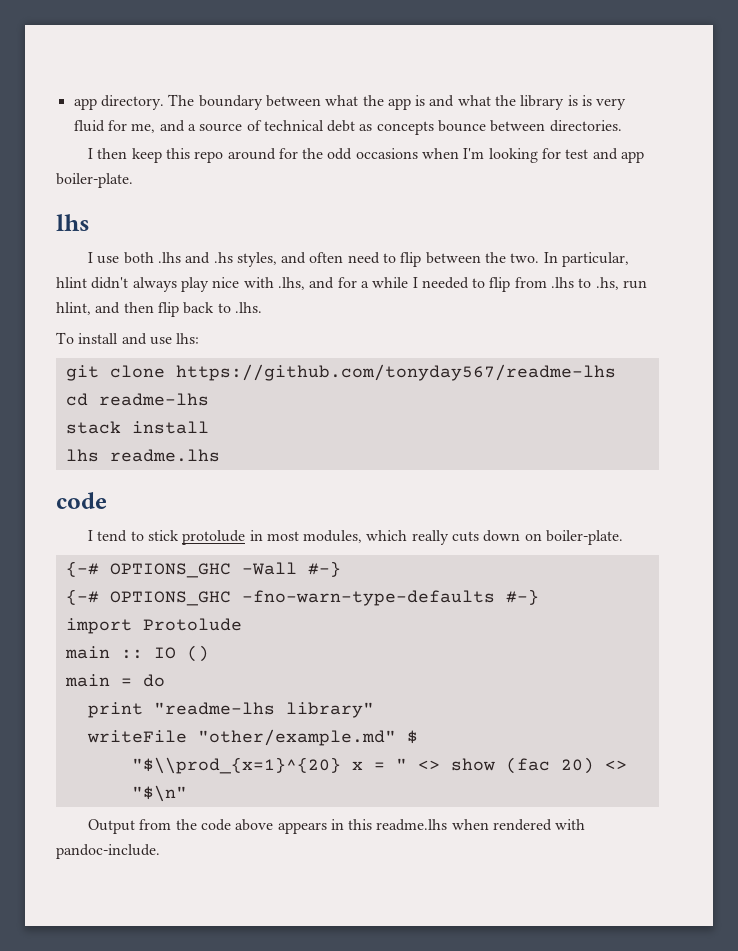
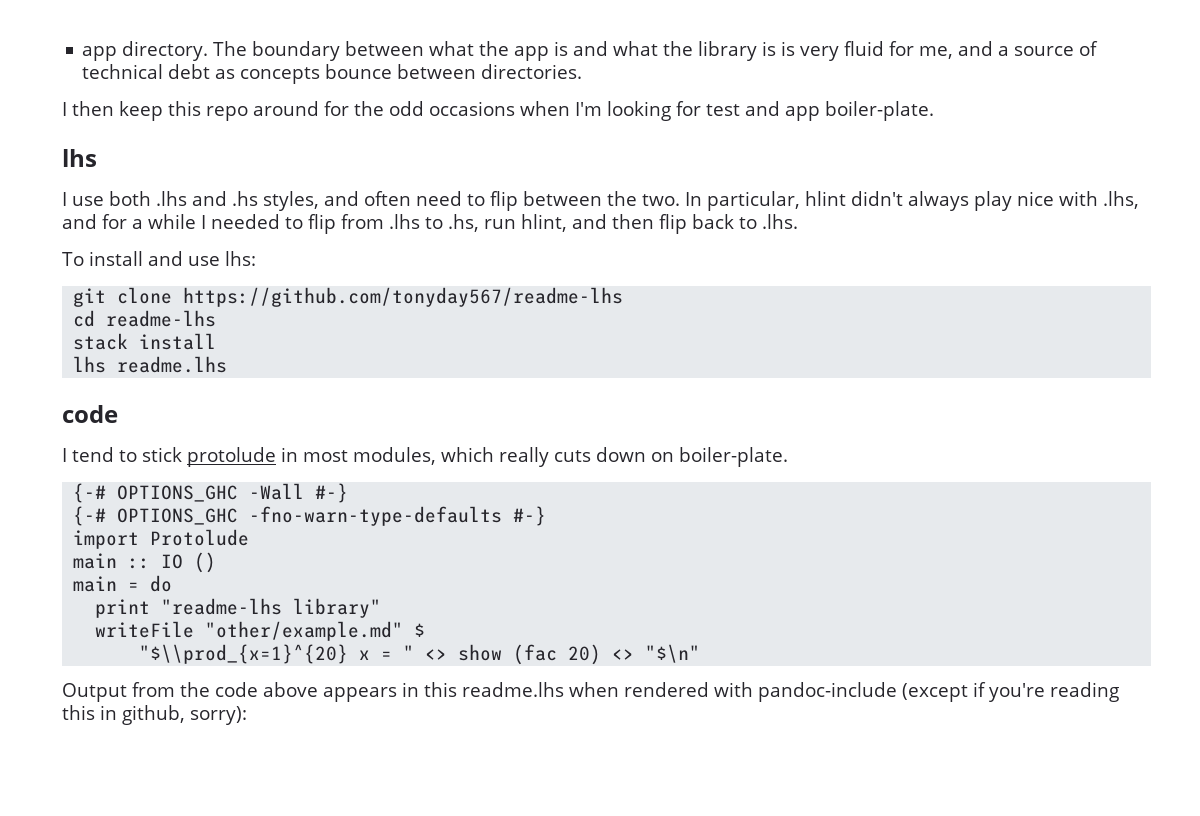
[56,844,160,859] pandoc-include. -> [758,682,1119,702] [62,705,247,725] pandoc-include (except if you're reading this in github, sorry):

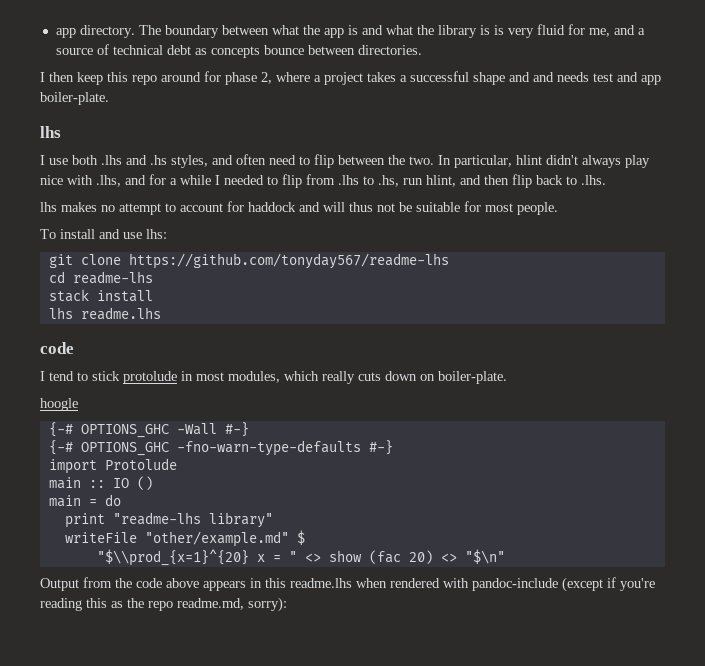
[354,101,701,121] the odd occasions when I'm looking for -> [225,71,589,85] phase 2, where a project takes a successful shape and and needs
(798, 221) none -> [40,201,558,215] // lhs makes no attempt to account for haddock and will thus not be suitable for most people.
(788, 457) none -> [40,398,78,411] // hoogle
[100,705,185,725] in github, -> [111,598,244,611] as the repo readme.md,

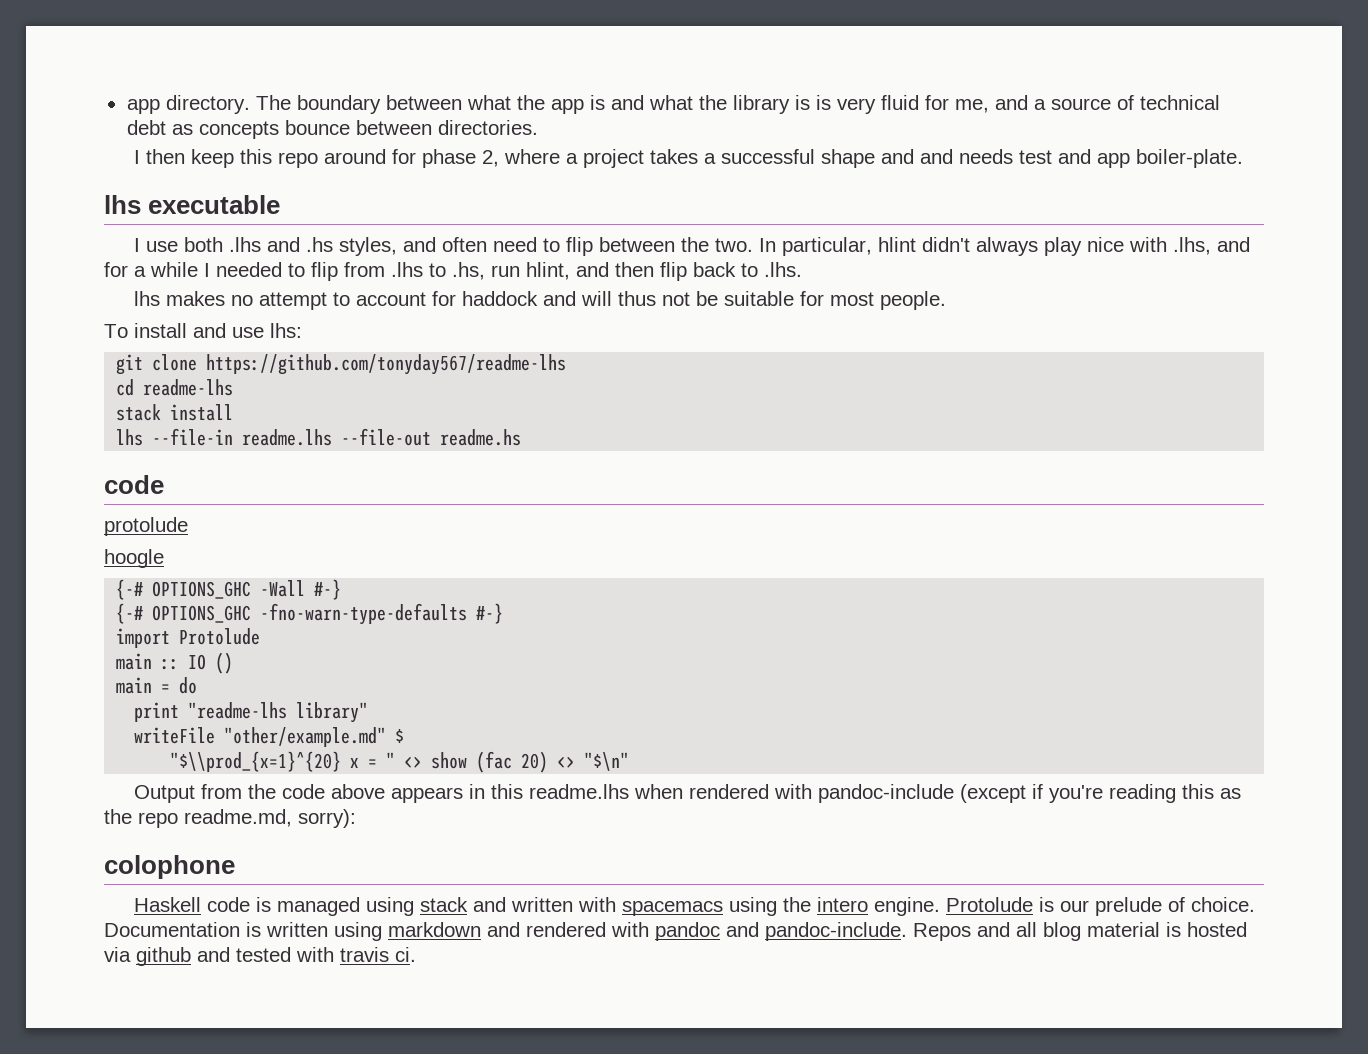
(61, 132) none -> [148,195,281,214] executable
[80,307,161,320] readme.lhs -> [152,428,522,446] --file-in readme.lhs --file-out readme.hs
[40,371,507,384] I tend to stick protolude in most modules, which really cuts down on boiler-plate. -> [104,517,188,536] protolude
(287, 604) none -> [104,855,235,879] [133,897,1255,916] [104,922,1247,941] [104,947,416,966] // colophone // Haskell code is managed using stack and written with spacemacs using the intero engine. Protolude is our prelude of choice. Documentation is written using markdown and rendered with pandoc and pandoc-include. Repos and all blog material is hosted via github and tested with travis ci.

